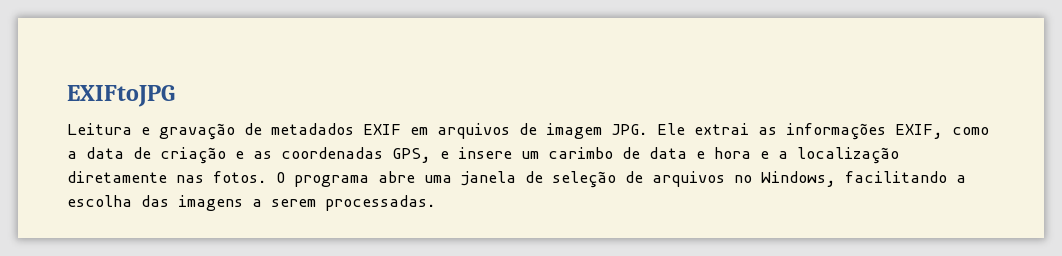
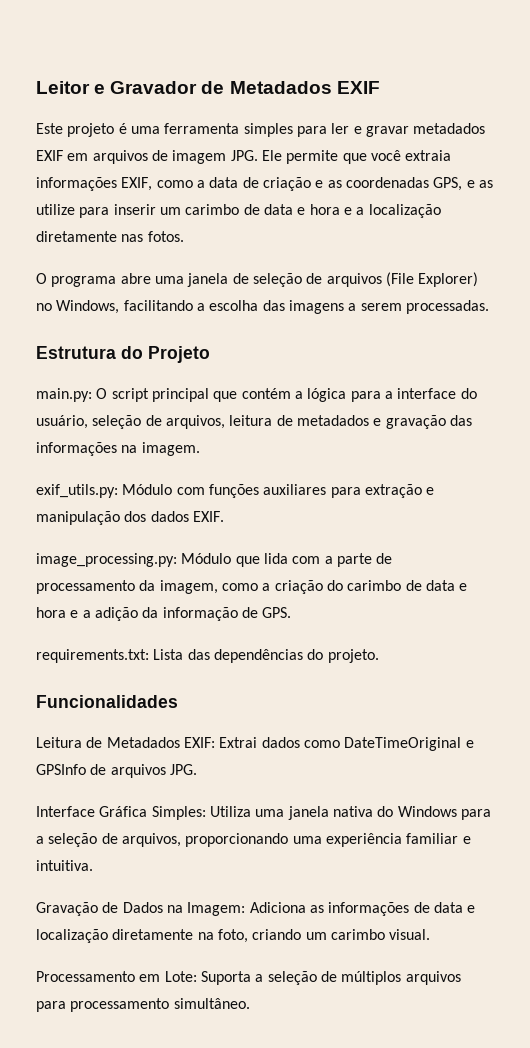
[67,85,175,107] [67,123,262,140] EXIFtoJPG // Leitura e gravação de -> [36,81,380,94] [36,123,409,137] Leitor e Gravador de Metadados EXIF // Este projeto é uma ferramenta simples para ler e gravar
[694,123,777,135] extrai as -> [286,150,452,164] permite que você extraia
[458,147,512,159] insere -> [478,180,493,188] [36,204,156,218] as utilize para inserir
(267, 177) none -> (184, 236) //
(725, 179) none -> [385,272,479,287] (File Explorer)
(436, 203) none -> [36,346,210,363] [36,388,477,402] [36,415,472,429] [36,442,200,456] [36,484,435,498] [36,511,224,525] [36,553,393,567] [36,580,468,594] [36,607,292,621] [36,649,379,663] [36,695,178,708] [36,737,474,751] [36,764,197,778] [36,806,491,820] [36,833,471,847] [36,860,93,871] [36,902,476,916] [36,929,431,943] [36,971,461,985] [36,998,250,1012] // Estrutura do Projeto // main.py: O script principal que contém a lógica para a interface do usuário, seleção de arquivos, leitura de metadados e gravação das informações na imagem. // exif_utils.py: Módulo com funções auxiliares para extração e manipulação dos dados EXIF. // image_processing.py: Módulo que lida com a parte de processamento da imagem, como a criação do carimbo de data e hora e a adição da informação de GPS. // requirements.txt: Lista das dependências do projeto. // Funcionalidades // Leitura de Metadados EXIF: Extrai dados como DateTimeOriginal e GPSInfo de arquivos JPG. // Interface Gráfica Simples: Utiliza uma janela nativa do Windows para a seleção de arquivos, proporcionando uma experiência familiar e intuitiva. // Gravação de Dados na Imagem: Adiciona as informações de data e localização diretamente na foto, criando um carimbo visual. // Processamento em Lote: Suporta a seleção de múltiplos arquivos para processamento simultâneo.

